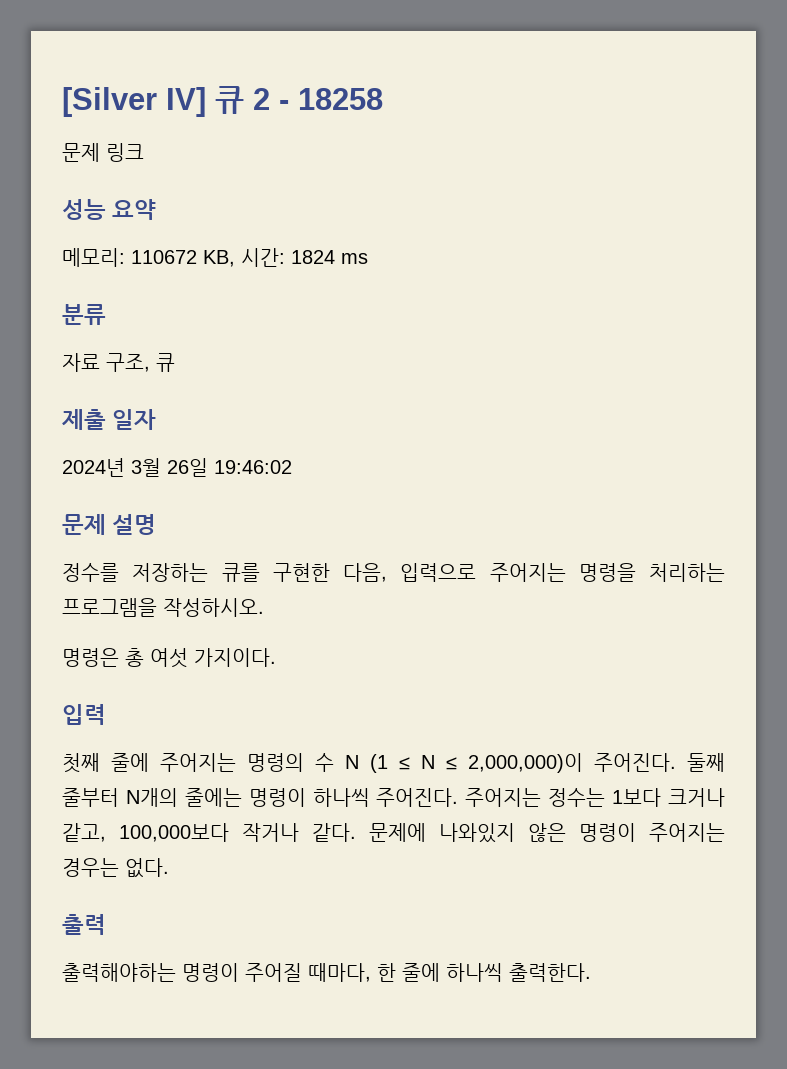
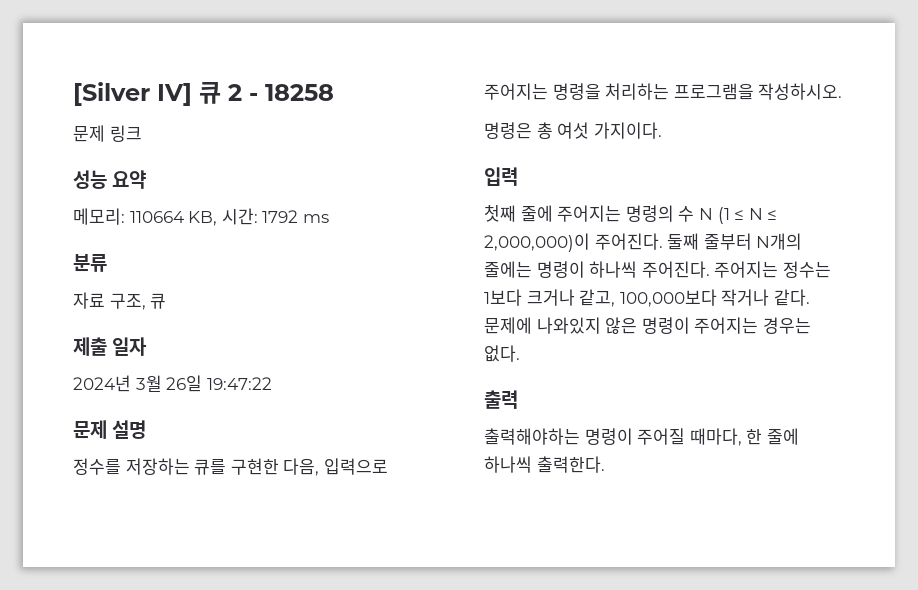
[131,250,197,264] 110672 -> [129,211,184,223] 110664
[291,250,335,264] 1824 -> [262,210,299,223] 1792
[214,460,292,474] 19:46:02 -> [206,377,272,390] 19:47:22

